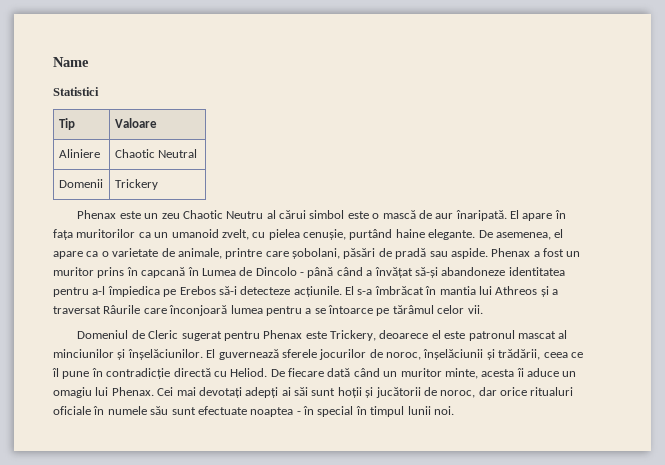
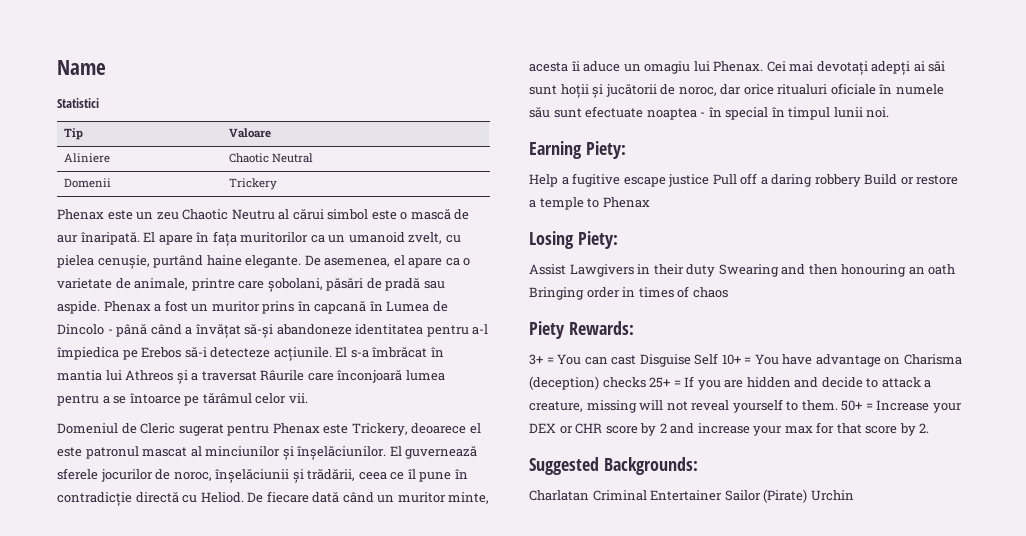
(454, 410) none -> [529,141,626,159] [529,173,959,187] [529,197,650,210] [529,231,618,249] [529,264,956,277] [529,286,728,300] [529,321,634,339] [529,353,962,367] [529,376,932,390] [529,399,962,413] [529,422,930,436] [529,457,698,475] [529,489,854,503] // Earning Piety: // Help a fugitive escape justice Pull off a daring robbery Build or restore a temple to Phenax // Losing Piety: // Assist Lawgivers in their duty Swearing and then honouring an oath Bringing order in times of chaos // Piety Rewards: // 3+ = You can cast Disguise Self 10+ = You have advantage on Charisma (deception) checks 25+ = If you are hidden and decide to attack a creature, missing will not reveal yourself to them. 50+ = Increase your DEX or CHR score by 2 and increase your max for that score by 2. // Suggested Backgrounds: // Charlatan Criminal Entertainer Sailor (Pirate) Urchin

